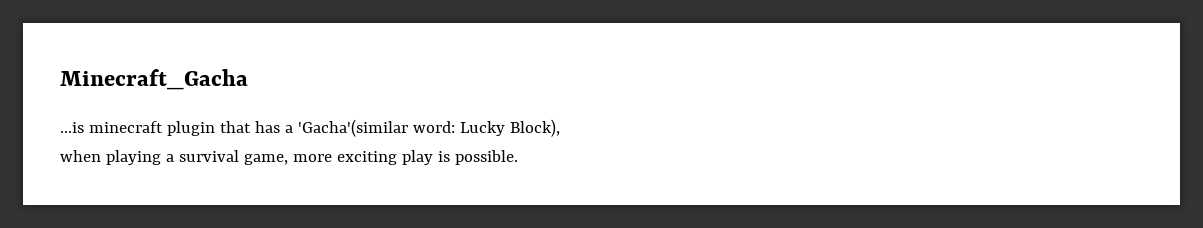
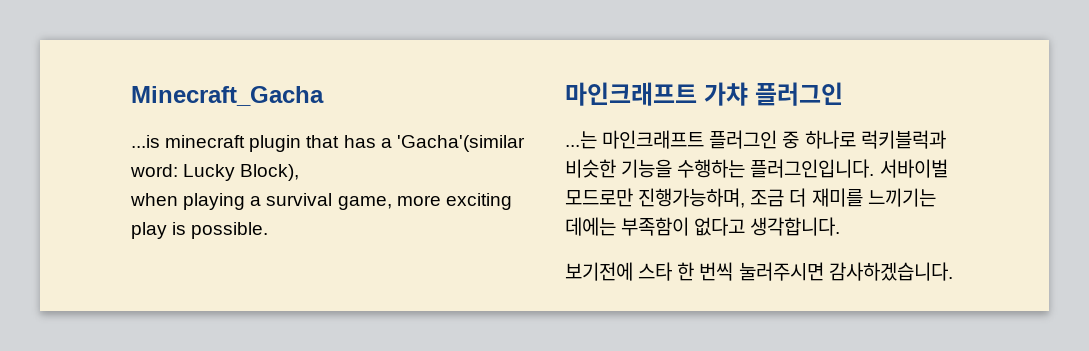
(518, 157) none -> [565,82,843,106] [565,130,946,149] [565,159,948,178] [565,188,936,208] [565,217,841,236] [565,262,953,281] // 마인크래프트 가챠 플러그인 // ...는 마인크래프트 플러그인 중 하나로 럭키블럭과 비슷한 기능을 수행하는 플러그인입니다. 서바이벌 모드로만 진행가능하며, 조금 더 재미를 느끼기는 데에는 부족함이 없다고 생각합니다. // 보기전에 스타 한 번씩 눌러주시면 감사하겠습니다.

